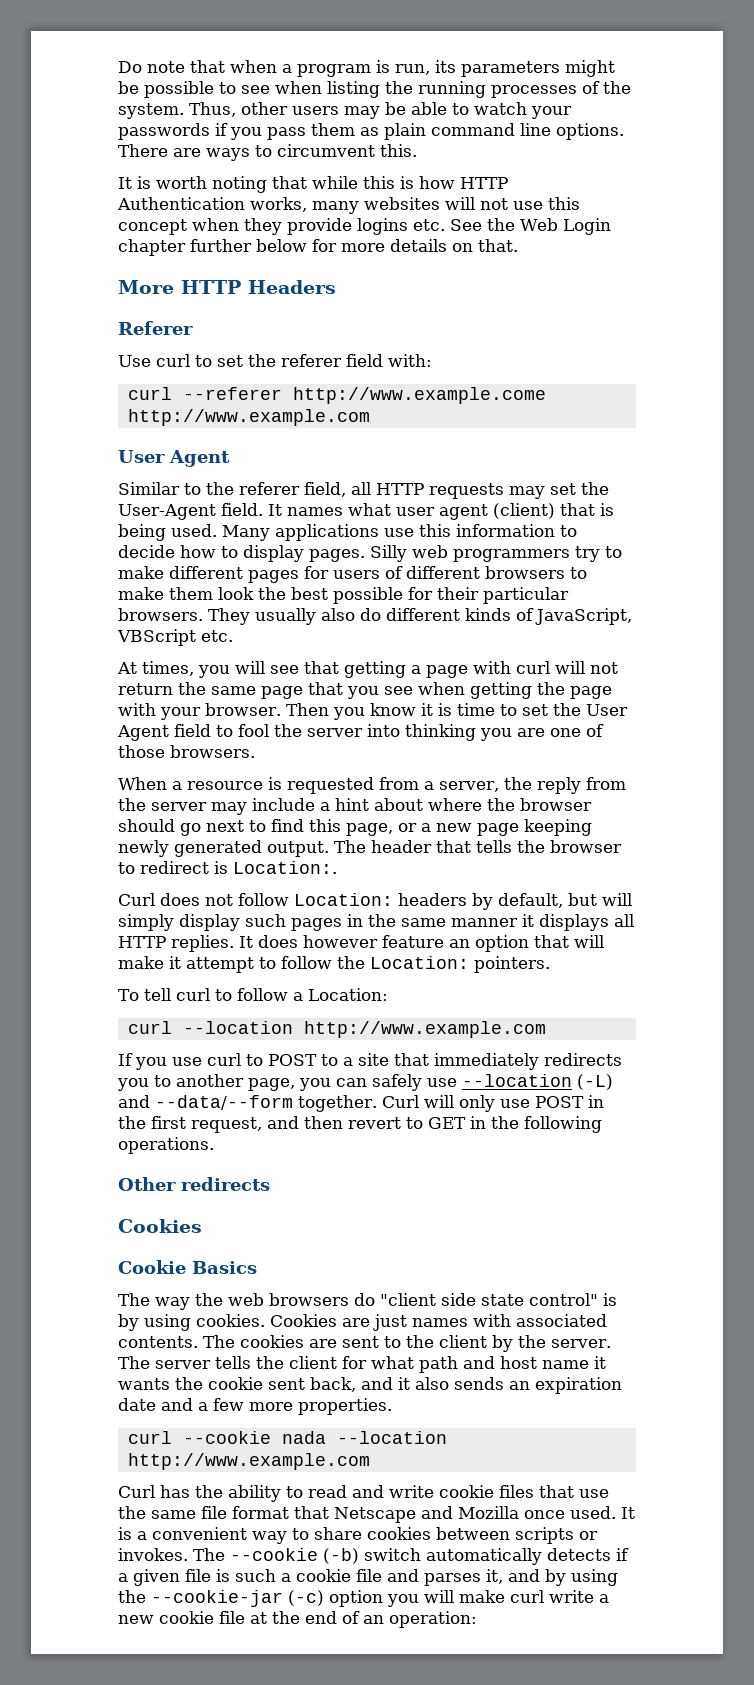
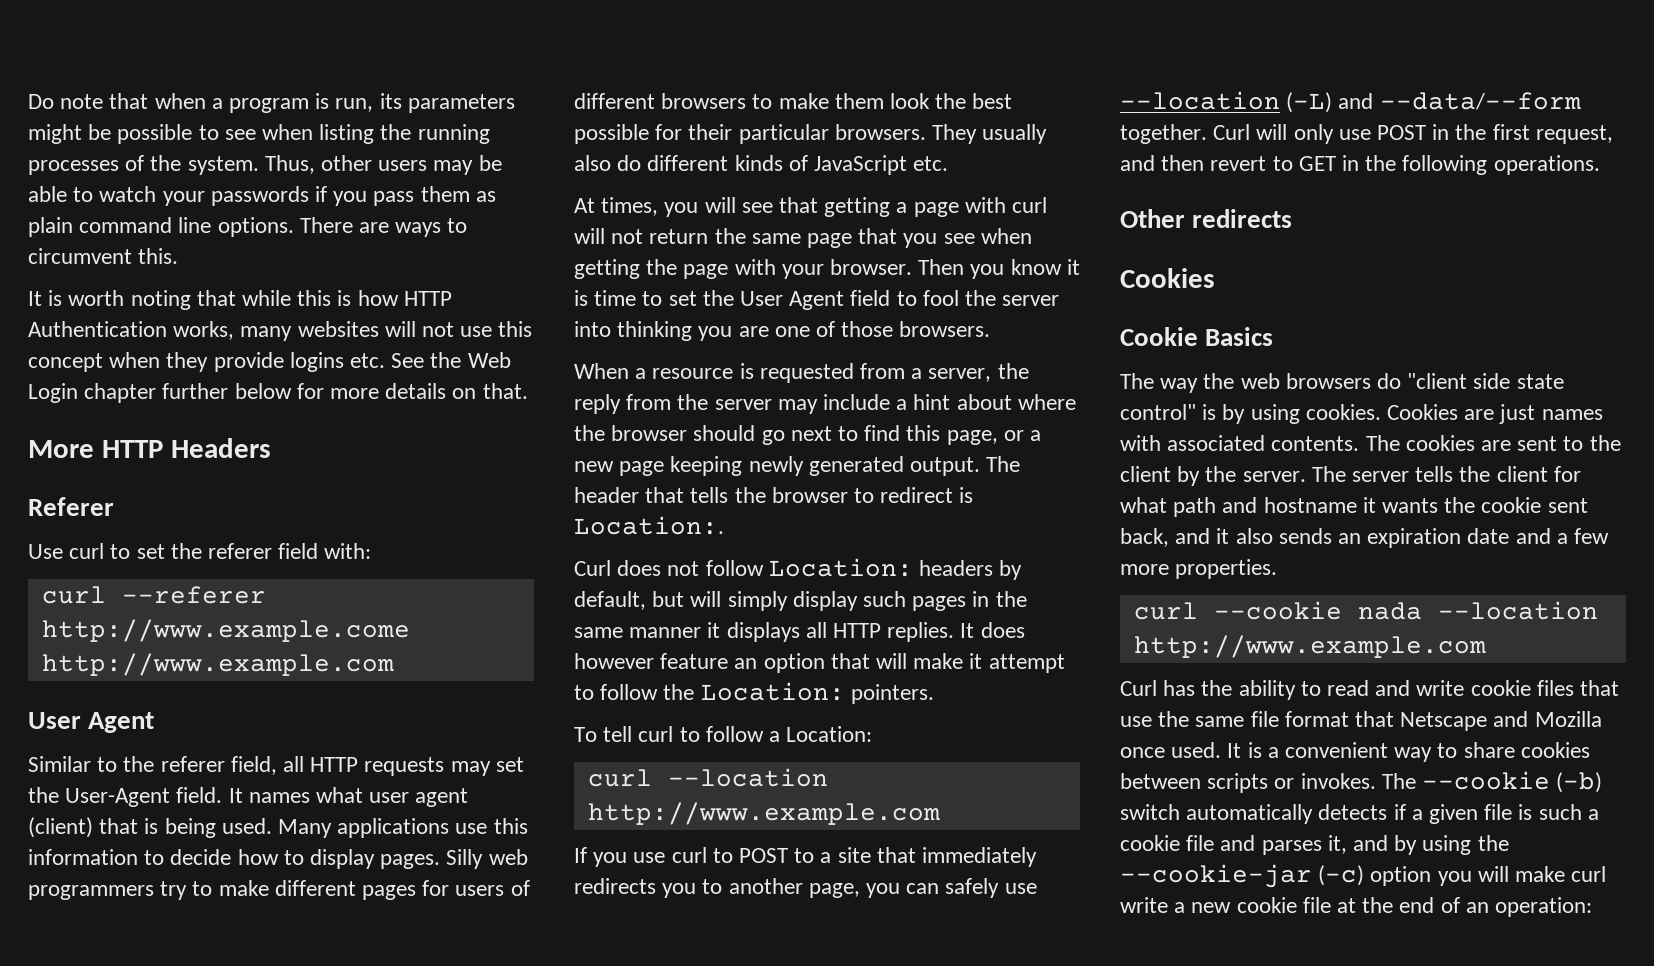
[535,608,632,625] [117,629,196,646] JavaScript, VBScript -> [814,155,908,175] JavaScript
[500,1356,589,1369] host name -> [1263,497,1357,513] hostname

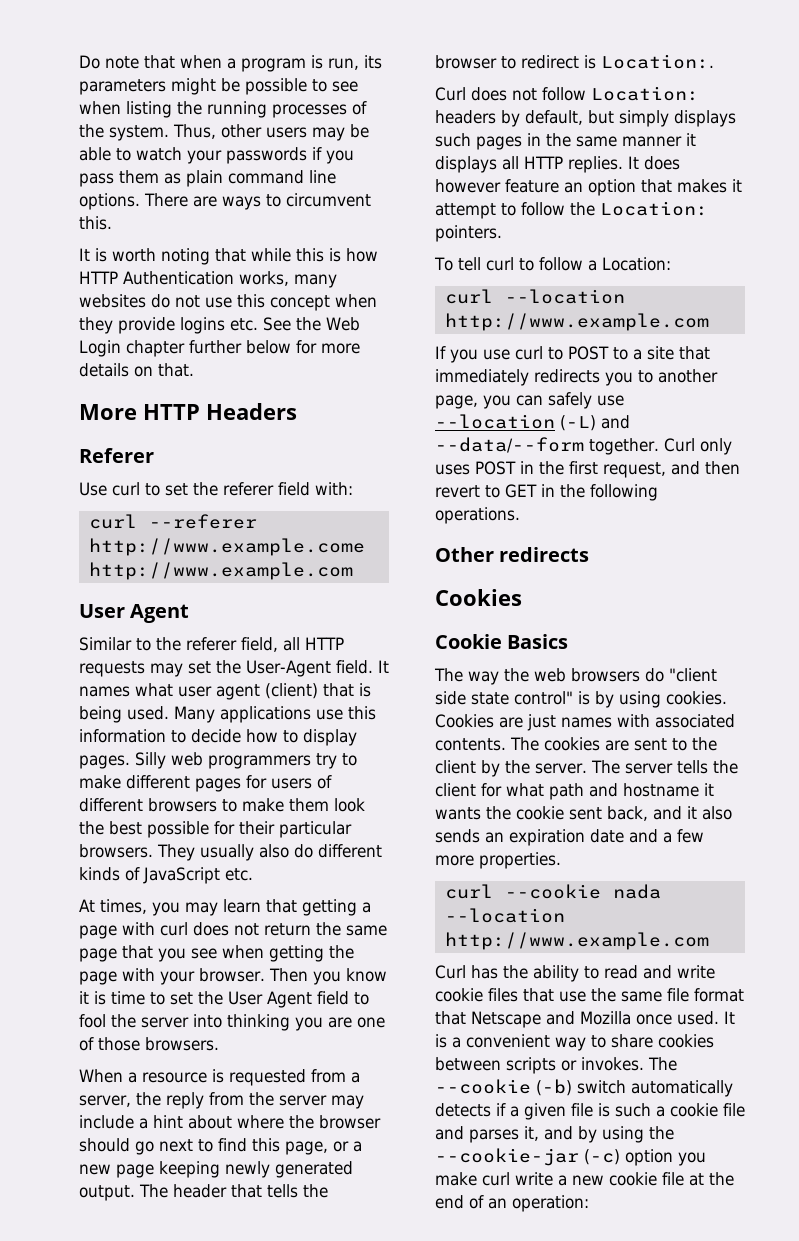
[384,321,416,337] will -> [151,294,170,308] do
[704,197,773,213] will see -> [185,899,261,916] may learn
[574,228,605,244] will -> [193,922,229,936] does
[690,591,858,611] will simply display -> [619,110,736,127] simply displays
[876,653,964,669] will make -> [677,179,727,193] makes
[1256,124,1371,144] will only use -> [699,438,732,455] [435,464,470,475] only uses
[1477,866,1509,882] will -> (706, 1159) none

